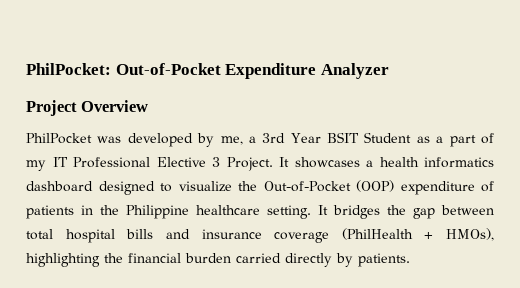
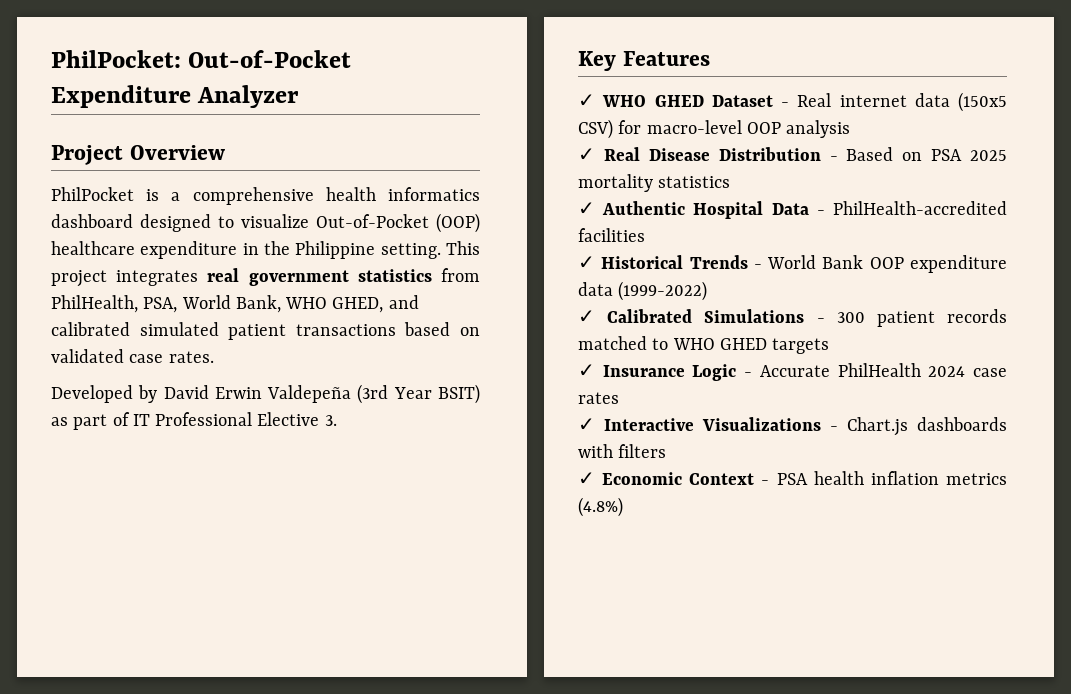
[97,132,495,147] [26,157,373,171] was developed by me, a 3rd Year BSIT Student as a part of my IT Professional Elective 3 Project. It showcases a -> [146,187,314,205] is a comprehensive
[238,181,257,191] the -> (309, 221) none
[400,181,494,195] [26,205,494,219] [26,228,494,243] [26,253,410,267] expenditure of patients in the Philippine healthcare setting. It bridges the gap between total hospital bills and insurance coverage (PhilHealth + HMOs), highlighting the financial burden carried directly by patients. -> [51,241,480,259] [51,268,480,287] [51,295,419,313] [51,322,481,340] [51,349,214,363] [51,384,480,404] [51,412,337,430] [578,51,710,71] [578,92,1007,112] [578,119,851,139] [578,147,1007,161] [578,174,731,192] [578,201,1007,219] [578,228,645,242] [578,255,1007,273] [578,281,708,301] [578,309,1007,327] [578,336,830,354] [578,363,1007,381] [578,392,619,404] [578,417,1007,436] [578,444,667,458] [578,471,1007,485] [578,497,623,517] healthcare expenditure in the Philippine setting. This project integrates real government statistics from PhilHealth, PSA, World Bank, WHO GHED, and calibrated simulated patient transactions based on validated case rates. // Developed by David Erwin Valdepeña (3rd Year BSIT) as part of IT Professional Elective 3. // Key Features // ✓ WHO GHED Dataset - Real internet data (150x5 CSV) for macro-level OOP analysis // ✓ Real Disease Distribution - Based on PSA 2025 mortality statistics // ✓ Authentic Hospital Data - PhilHealth-accredited facilities // ✓ Historical Trends - World Bank OOP expenditure data (1999-2022) // ✓ Calibrated Simulations - 300 patient records matched to WHO GHED targets // ✓ Insurance Logic - Accurate PhilHealth 2024 case rates // ✓ Interactive Visualizations - Chart.js dashboards with filters // ✓ Economic Context - PSA health inflation metrics (4.8%)

